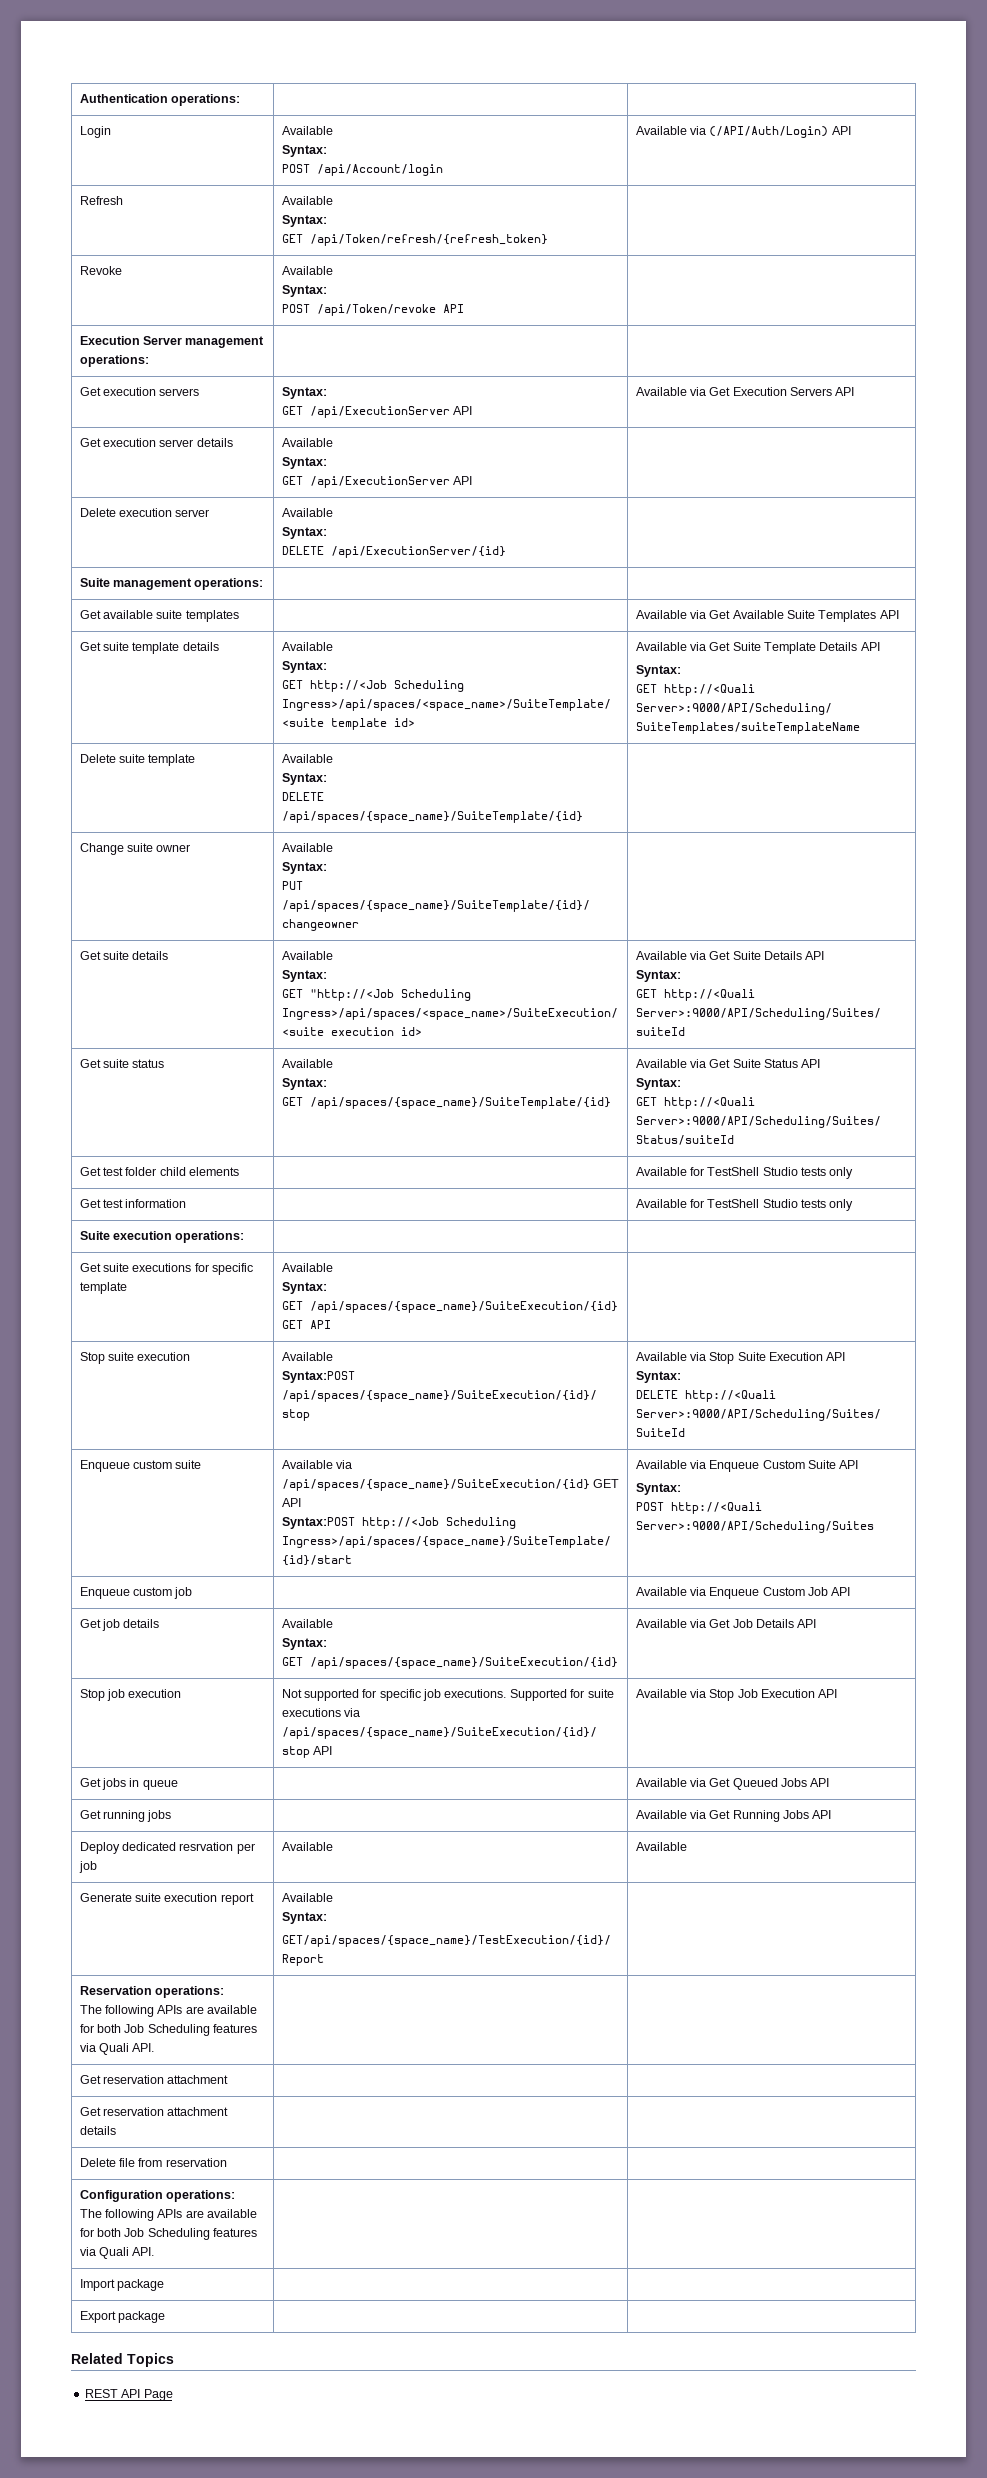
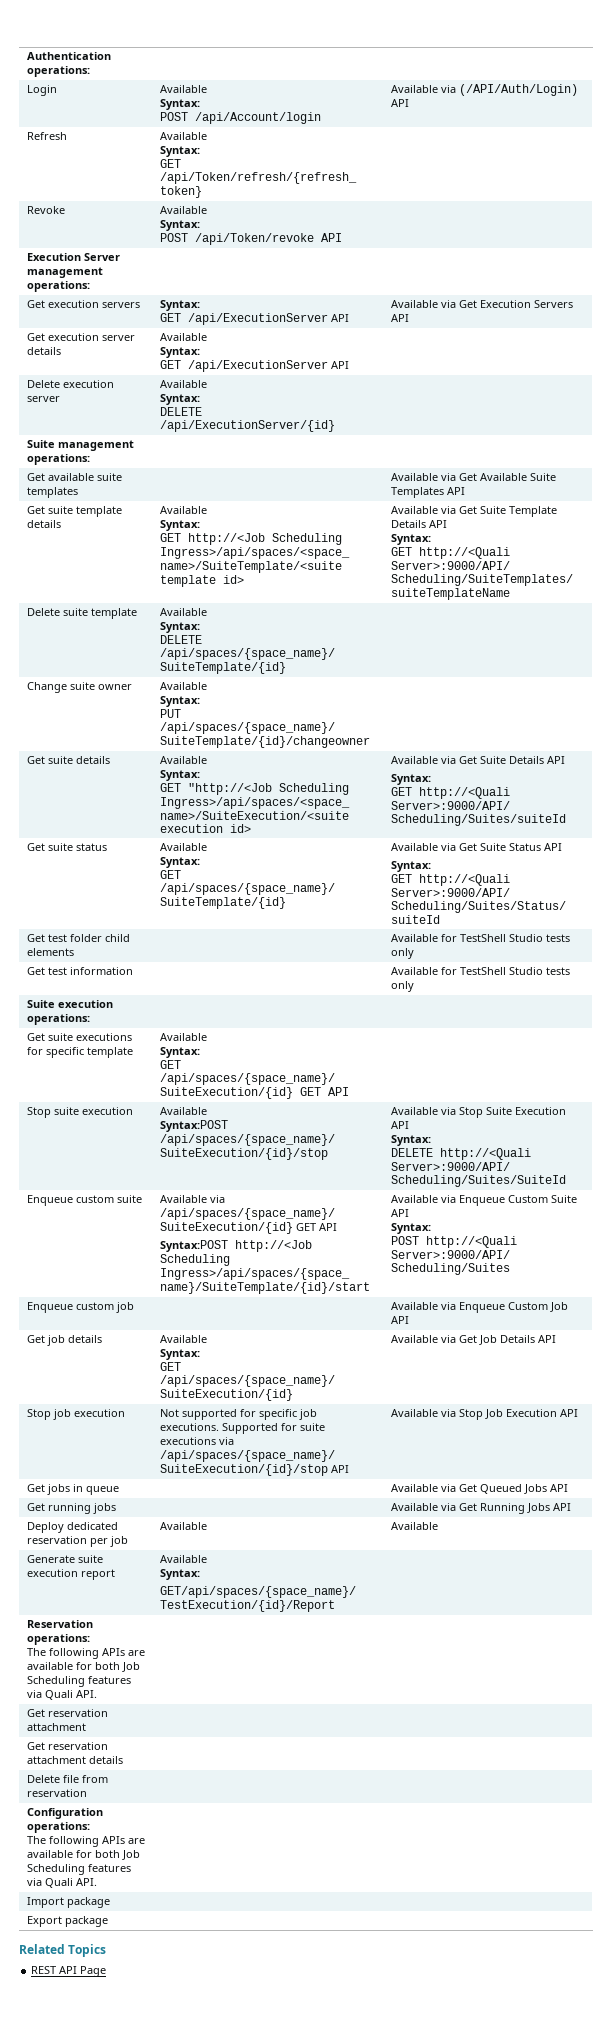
[179,1842,234,1851] resrvation -> [26,1536,87,1544] reservation

